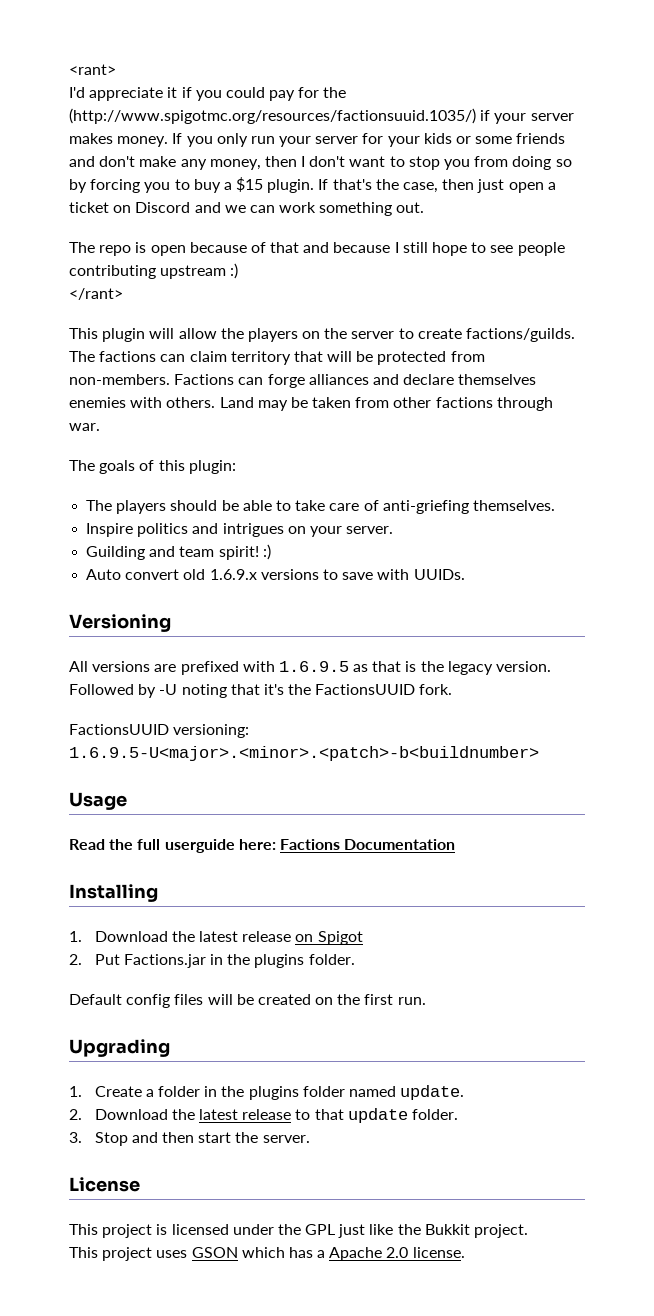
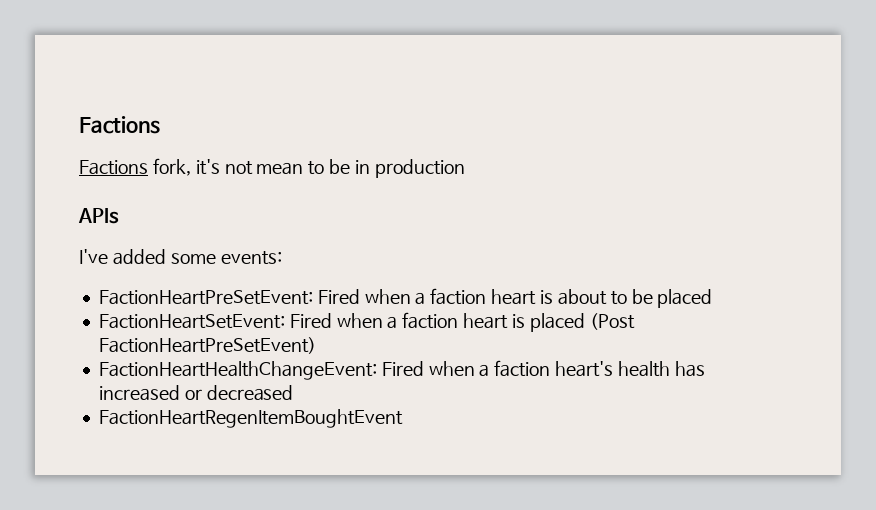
[69,64,116,75] [69,87,347,101] [69,108,574,124] [69,133,566,147] [69,156,572,170] [69,177,556,193] [69,202,425,216] [69,242,565,256] [69,263,239,279] [69,288,123,300] [69,328,576,342] [69,351,485,365] [69,374,537,388] [69,397,553,411] [69,423,100,431] [69,460,236,474] [86,500,555,514] [86,523,394,537] [86,544,271,560] [86,569,465,580] [69,614,171,632] [69,661,552,675] [69,684,453,698] [69,724,250,738] [69,746,539,761] [69,792,127,810] [69,839,456,853] [69,884,158,902] [69,931,363,945] [69,954,355,968] [69,994,426,1008] [69,1039,170,1057] [69,1085,465,1100] [69,1108,459,1123] [69,1132,310,1146] [69,1177,140,1192] [69,1224,529,1238] [69,1247,465,1261] <rant> // I'd appreciate it if you could pay for the (http://www.spigotmc.org/resources/factionsuuid.1035/) if your server makes money. If you only run your server for your kids or some friends and don't make any money, then I don't want to stop you from doing so by forcing you to buy a $15 plugin. If that's the case, then just open a ticket on Discord and we can work something out. // The repo is open because of that and because I still hope to see people contributing upstream :) // </rant> // This plugin will allow the players on the server to create factions/guilds. The factions can claim territory that will be protected from non-members. Factions can forge alliances and declare themselves enemies with others. Land may be taken from other factions through war. // The goals of this plugin: // The players should be able to take care of anti-griefing themselves. // Inspire politics and intrigues on your server. // Guilding and team spirit! :) // Auto convert old 1.6.9.x versions to save with UUIDs. // Versioning // All versions are prefixed with 1.6.9.5 as that is the legacy version. Followed by -U noting that it's the FactionsUUID fork. // FactionsUUID versioning: 1.6.9.5-U<major>.<minor>.<patch>-b<buildnumber> // Usage // Read the full userguide here: Factions Documentation // Installing // 1. Download the latest release on Spigot // 2. Put Factions.jar in the plugins folder. // Default config files will be created on the first run. // Upgrading // 1. Create a folder in the plugins folder named update. // 2. Download the latest release to that update folder. // 3. Stop and then start the server. // License // This project is licensed under the GPL just like the Bukkit project. // This project uses GSON which has a Apache 2.0 license. -> [79,116,160,134] [79,158,465,178] [78,208,119,224] [79,249,282,265] [98,288,713,308] [98,312,635,332] [98,337,316,354] [98,360,705,380] [98,385,294,401] [98,409,403,428] Factions // Factions fork, it's not mean to be in production // APIs // I've added some events: // FactionHeartPreSetEvent: Fired when a faction heart is about to be placed // FactionHeartSetEvent: Fired when a faction heart is placed (Post FactionHeartPreSetEvent) // FactionHeartHealthChangeEvent: Fired when a faction heart's health has increased or decreased // FactionHeartRegenItemBoughtEvent

